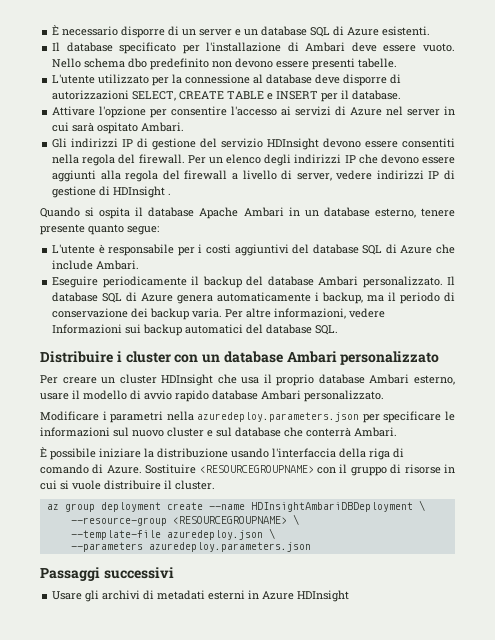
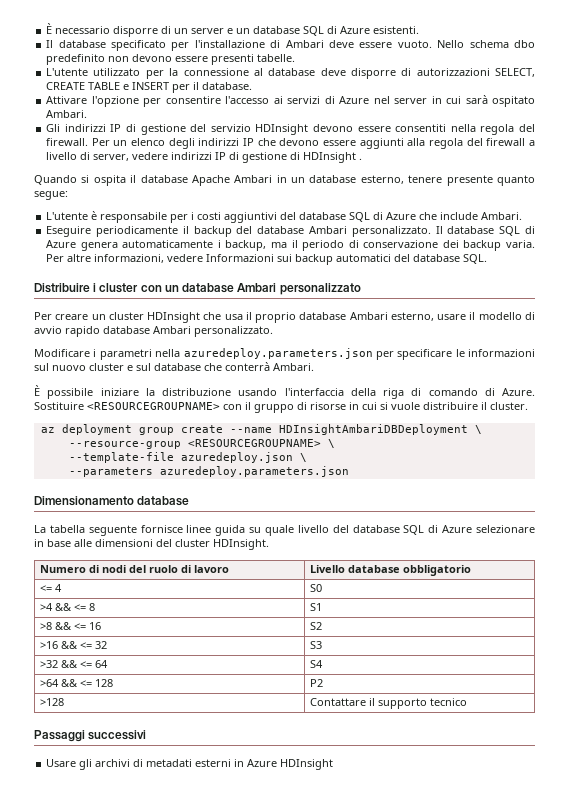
[64,502,161,512] group deployment -> [61,424,174,435] deployment group
(311, 547) none -> [34,496,190,506] [34,525,535,536] [34,539,269,550] [40,565,230,573] [310,565,472,576] [40,584,63,592] [310,584,323,592] [40,603,96,611] [310,603,323,611] [40,622,102,630] [310,622,323,630] [40,641,108,649] [310,641,323,649] [40,660,109,668] [310,660,324,668] [40,679,114,687] [310,679,324,687] [40,698,65,706] [310,698,468,709] // Dimensionamento database // La tabella seguente fornisce linee guida su quale livello del database SQL di Azure selezionare in base alle dimensioni del cluster HDInsight. // Numero di nodi del ruolo di lavoro | Livello database obbligatorio // <= 4 | S0 // >4 && <= 8 | S1 // >8 && <= 16 | S2 // >16 && <= 32 | S3 // >32 && <= 64 | S4 // >64 && <= 128 | P2 // >128 | Contattare il supporto tecnico

